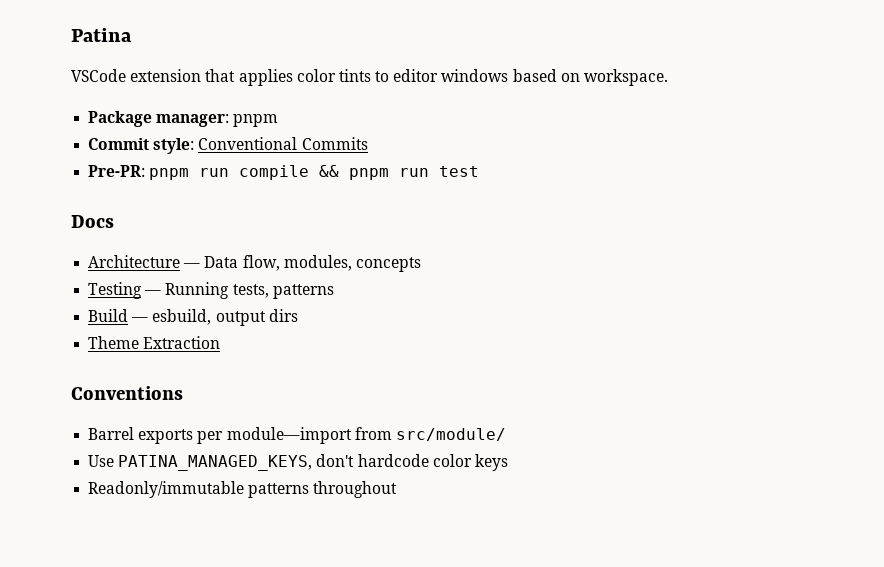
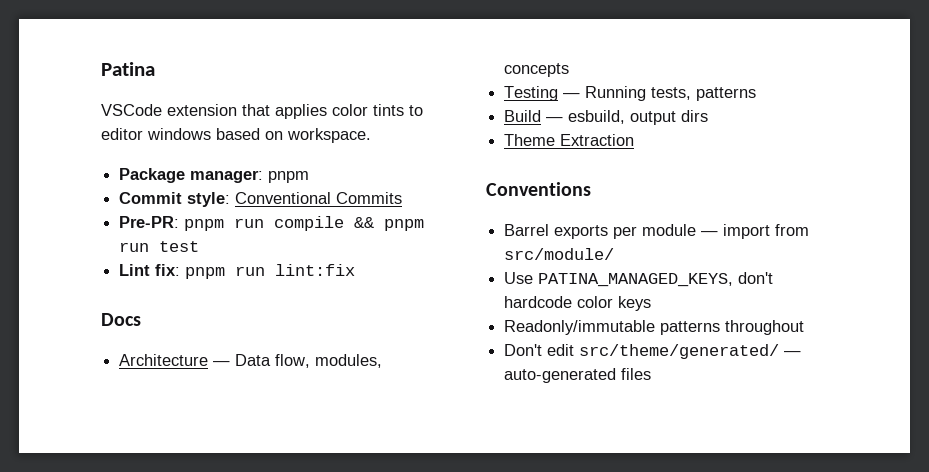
(480, 171) none -> [119,264,356,279] // Lint fix: pnpm run lint:fix
[226,427,352,444] module—import -> [642,224,771,239] module — import
(398, 489) none -> [504,344,802,359] [504,368,652,383] // Don't edit src/theme/generated/ — auto-generated files

